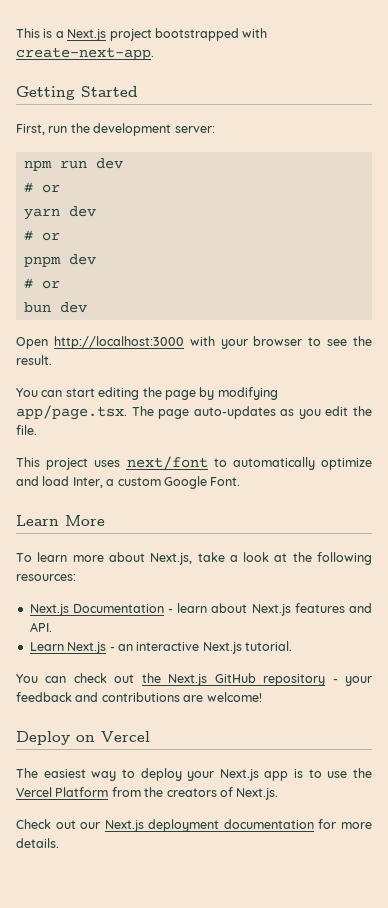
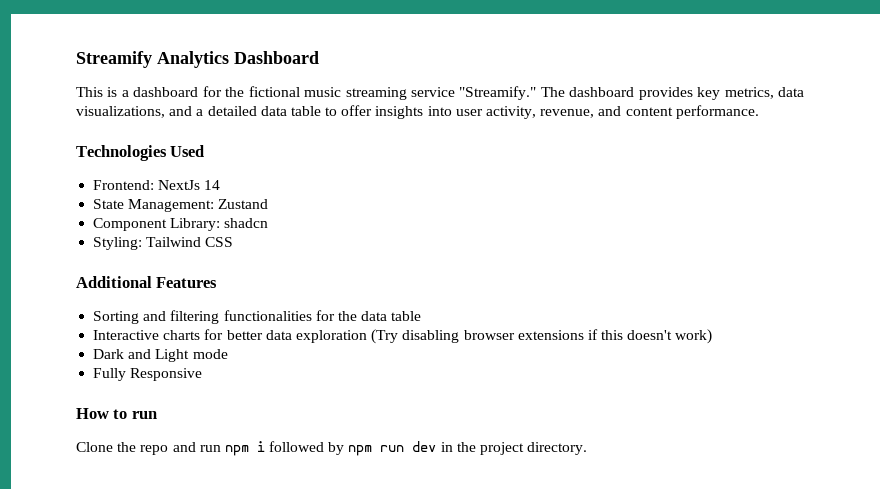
[16,28,268,41] [16,47,154,60] [16,86,138,100] [16,123,215,136] [23,158,123,171] [23,182,60,193] [23,206,96,220] [23,230,60,241] [23,254,96,267] [23,278,60,289] [23,302,87,313] [16,336,372,349] [16,355,52,365] [16,387,278,400] [16,405,372,420] [16,425,37,435] [16,456,372,470] [16,476,241,489] [16,515,105,526] [16,552,373,565] [16,574,76,581] [29,603,372,616] [29,622,52,632] [29,641,292,654] [16,673,373,686] [16,692,262,702] [16,731,150,745] [16,768,372,781] [16,787,279,800] [16,819,372,832] [16,838,59,848] This is a Next.js project bootstrapped with create-next-app. // Getting Started // First, run the development server: // npm run dev // # or // yarn dev // # or // pnpm dev // # or // bun dev // Open http://localhost:3000 with your browser to see the result. // You can start editing the page by modifying app/page.tsx. The page auto-updates as you edit the file. // This project uses next/font to automatically optimize and load Inter, a custom Google Font. // Learn More // To learn more about Next.js, take a look at the following resources: // Next.js Documentation - learn about Next.js features and API. // Learn Next.js - an interactive Next.js tutorial. // You can check out the Next.js GitHub repository - your feedback and contributions are welcome! // Deploy on Vercel // The easiest way to deploy your Next.js app is to use the Vercel Platform from the creators of Next.js. // Check out our Next.js deployment documentation for more details. -> [76,51,319,68] [76,86,804,100] [76,105,759,119] [76,145,205,161] [93,180,221,190] [93,199,269,212] [93,218,269,231] [93,237,234,250] [76,276,218,288] [93,310,422,324] [93,329,713,344] [93,349,228,362] [93,368,203,381] [76,408,157,419] [76,441,588,456] Streamify Analytics Dashboard // This is a dashboard for the fictional music streaming service "Streamify." The dashboard provides key metrics, data visualizations, and a detailed data table to offer insights into user activity, revenue, and content performance. // Technologies Used // Frontend: NextJs 14 // State Management: Zustand // Component Library: shadcn // Styling: Tailwind CSS // Additional Features // Sorting and filtering functionalities for the data table // Interactive charts for better data exploration (Try disabling browser extensions if this doesn't work) // Dark and Light mode // Fully Responsive // How to run // Clone the repo and run npm i followed by npm run dev in the project directory.

